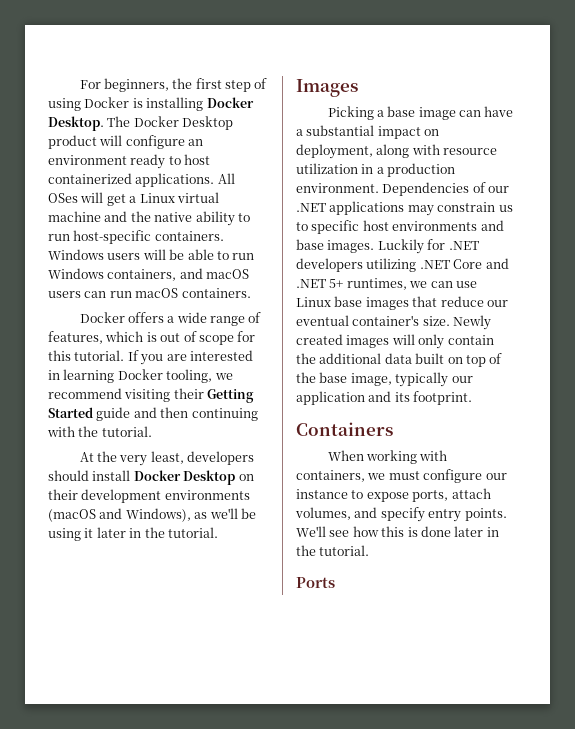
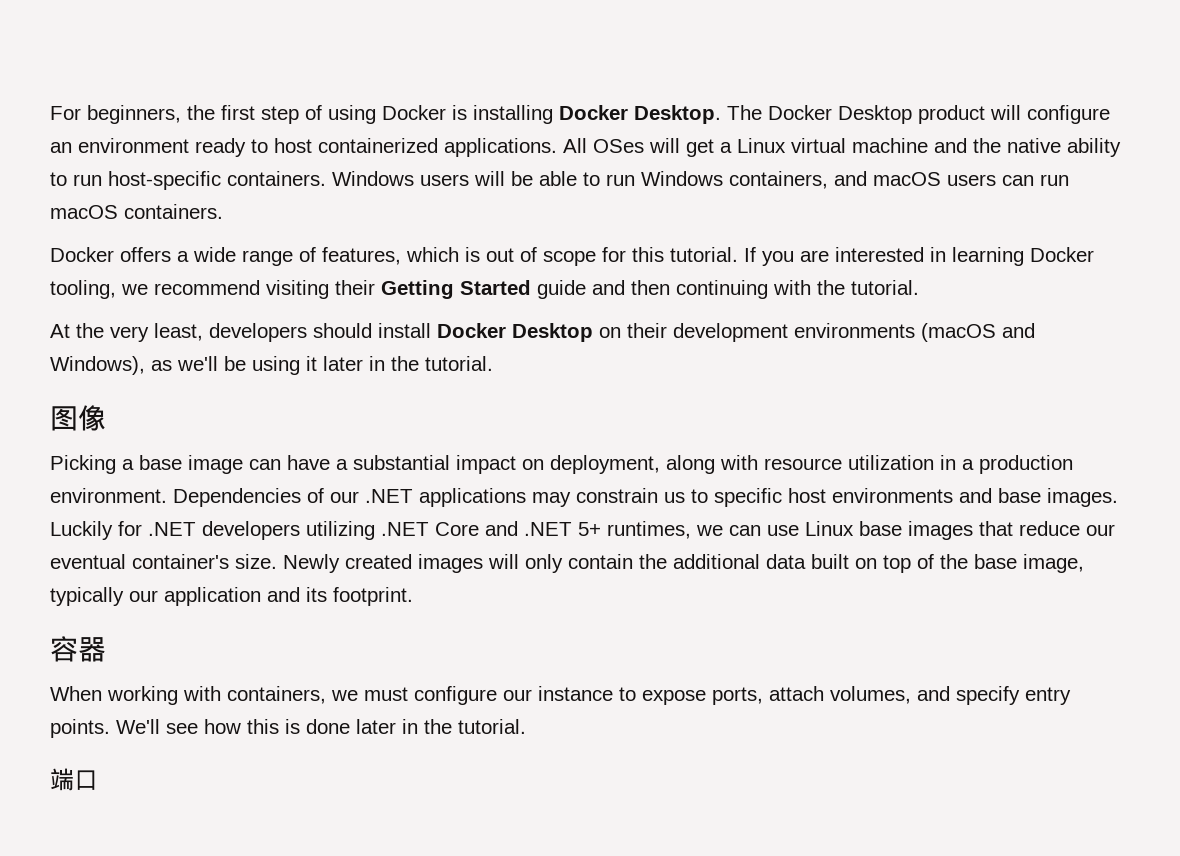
[296,79,358,97] Images -> [50,405,106,431] 图像
[296,422,393,436] Containers -> [50,636,106,662] 容器
[296,577,335,588] Ports -> [50,768,98,791] 端口

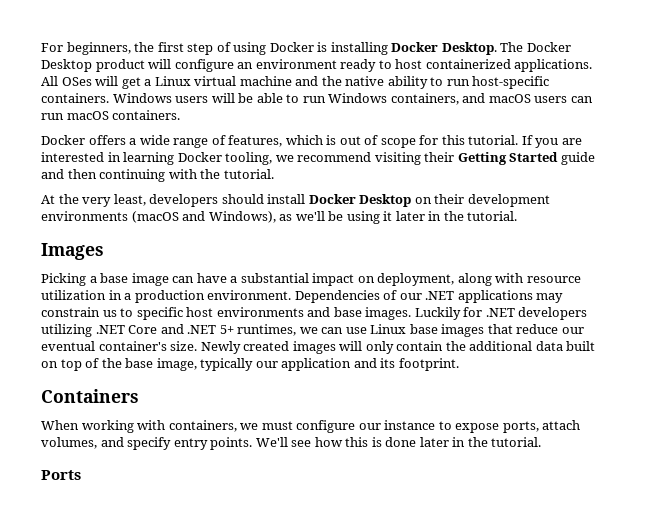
[50,405,106,431] 图像 -> [41,243,104,260] Images
[50,636,106,662] 容器 -> [41,389,139,403] Containers
[50,768,98,791] 端口 -> [41,470,81,480] Ports

